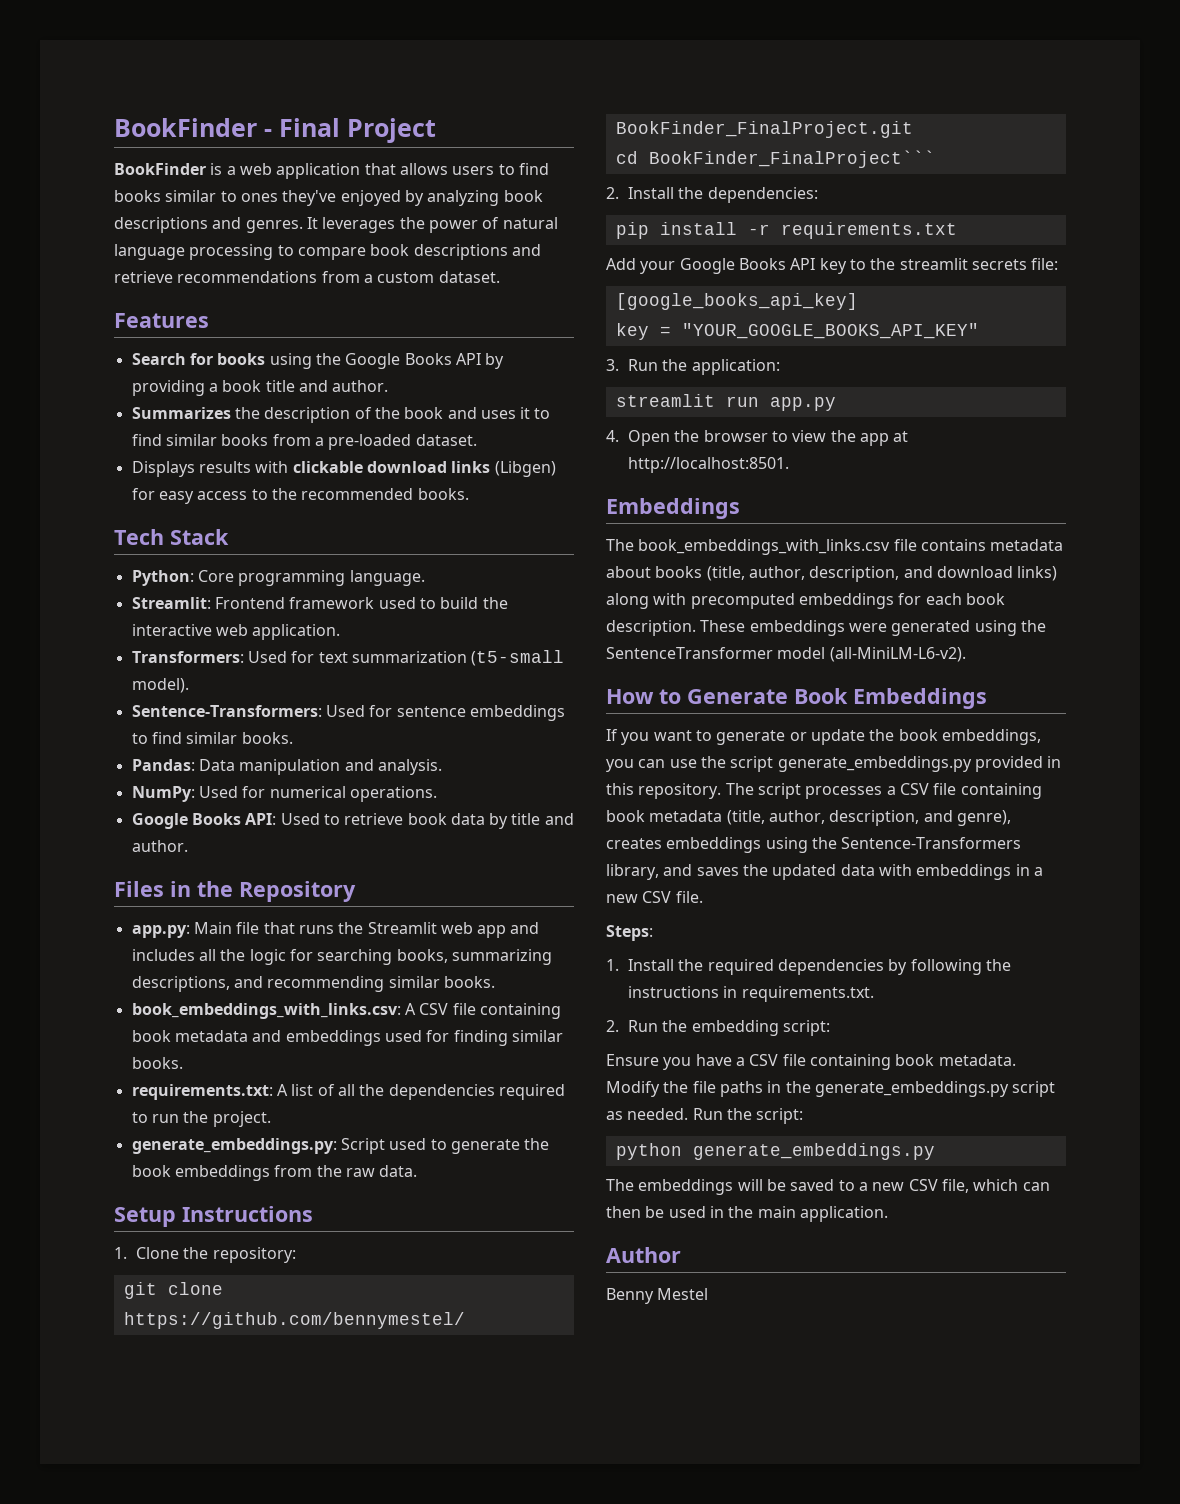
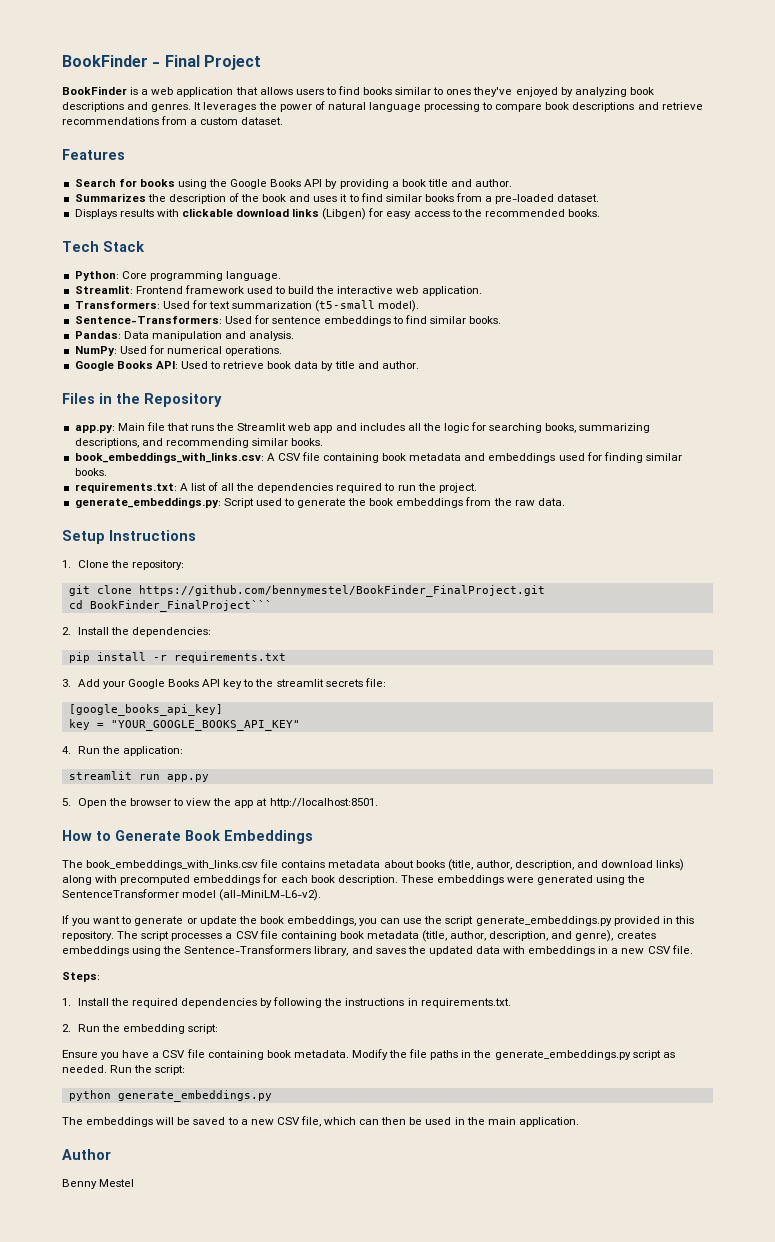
(957, 230) none -> [62,679,71,687] 3.
[606,359,619,371] 3. -> [62,746,71,754] 4.
[606,430,619,442] 4. -> [62,798,71,806] 5.
(789, 465) none -> [62,830,221,841] How to Generate Book
[606,688,987,709] // How to Generate Book Embeddings -> (322, 895) none

